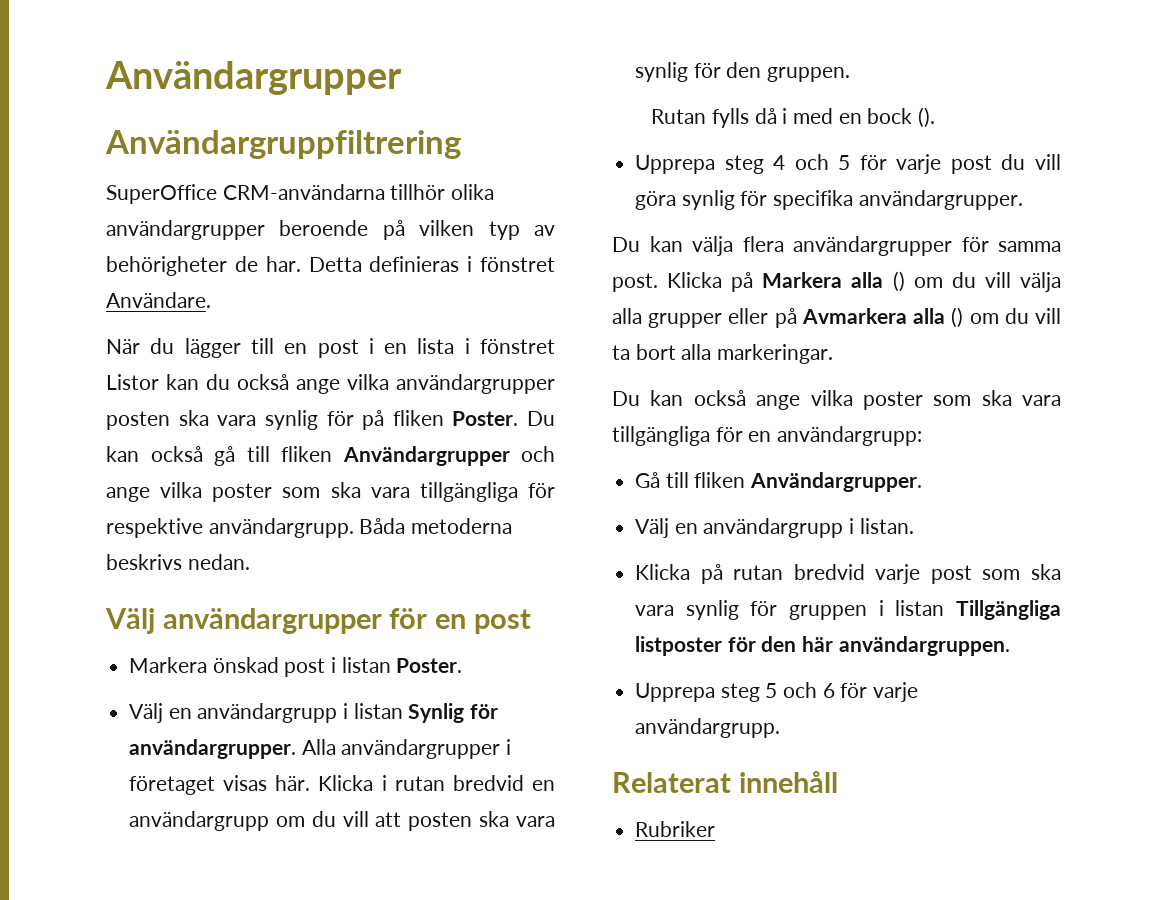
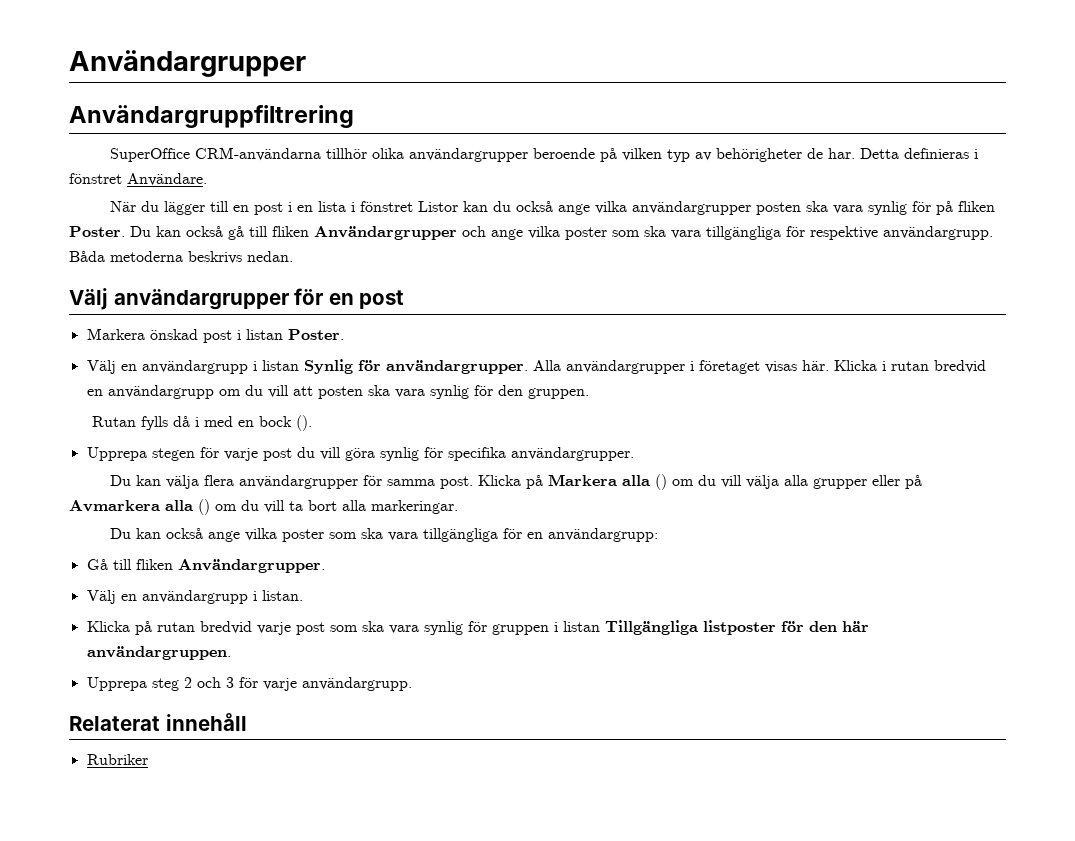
[724,154,851,174] steg 4 och 5 -> [151,448,195,461] stegen
[765,682,835,698] 5 och 6 -> [183,677,234,688] 2 och 3

